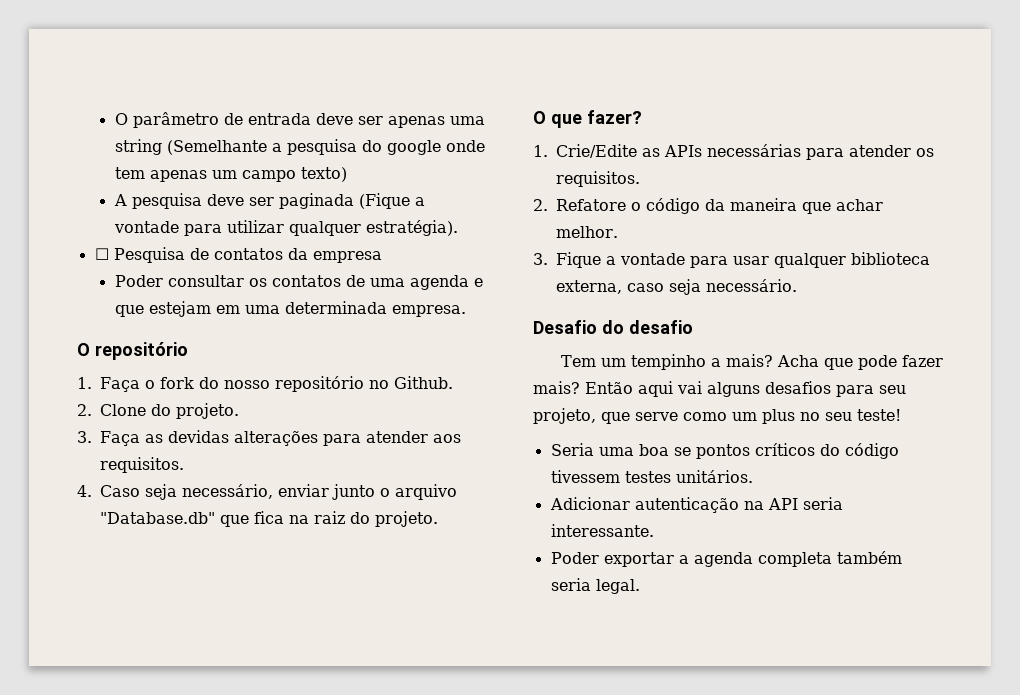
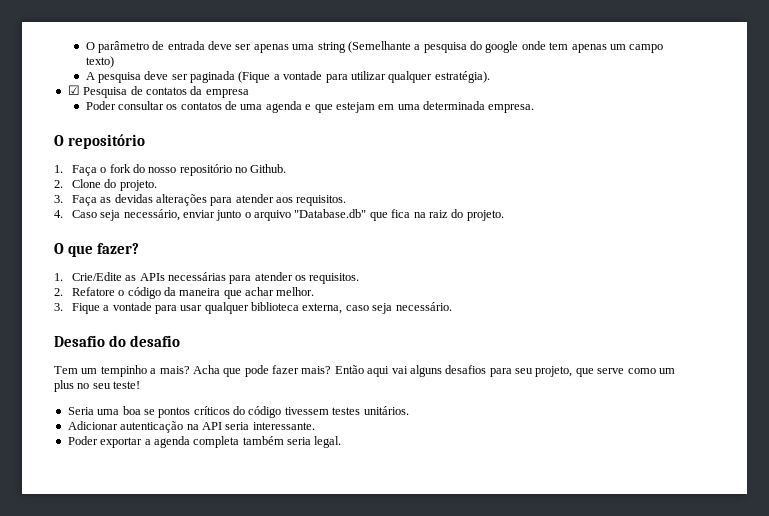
[94,248,109,260] ☐ -> [67,85,80,95] ☑

